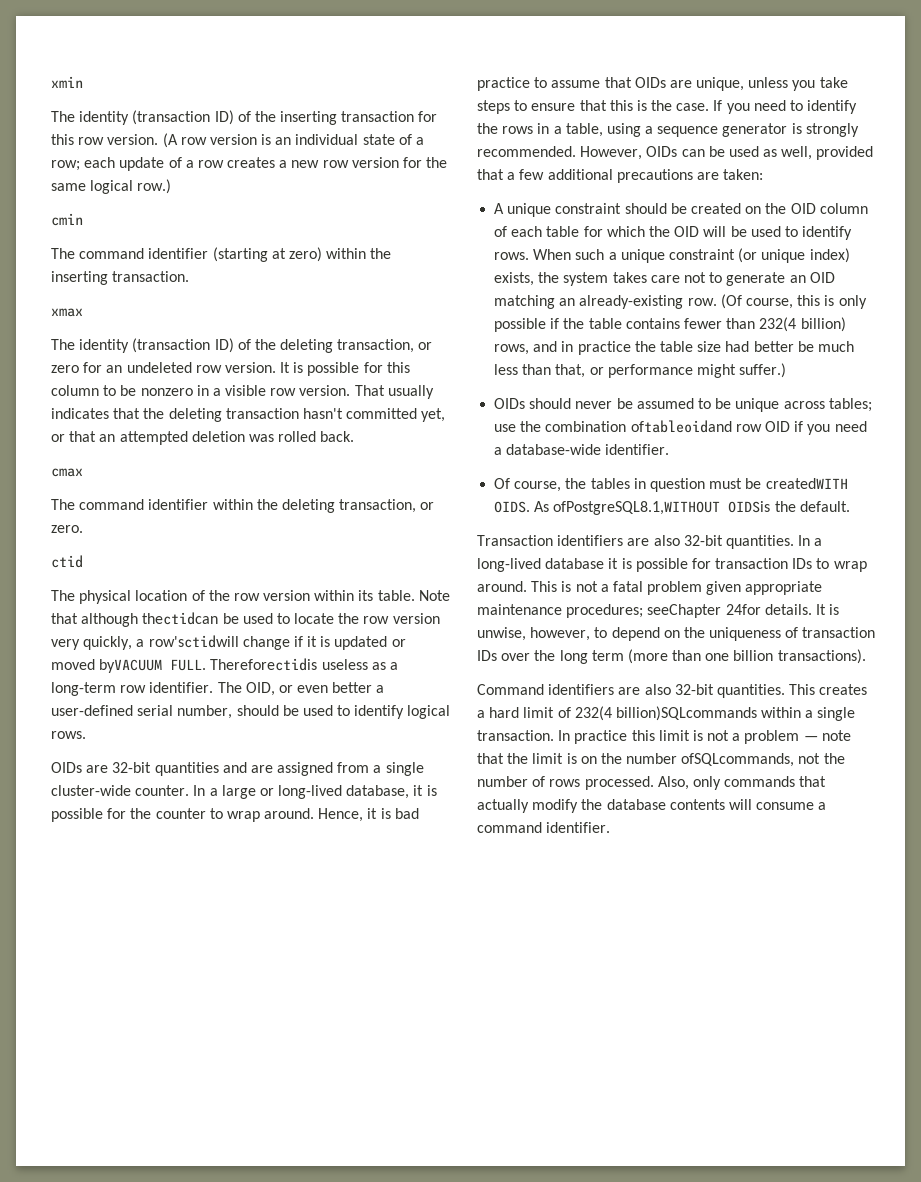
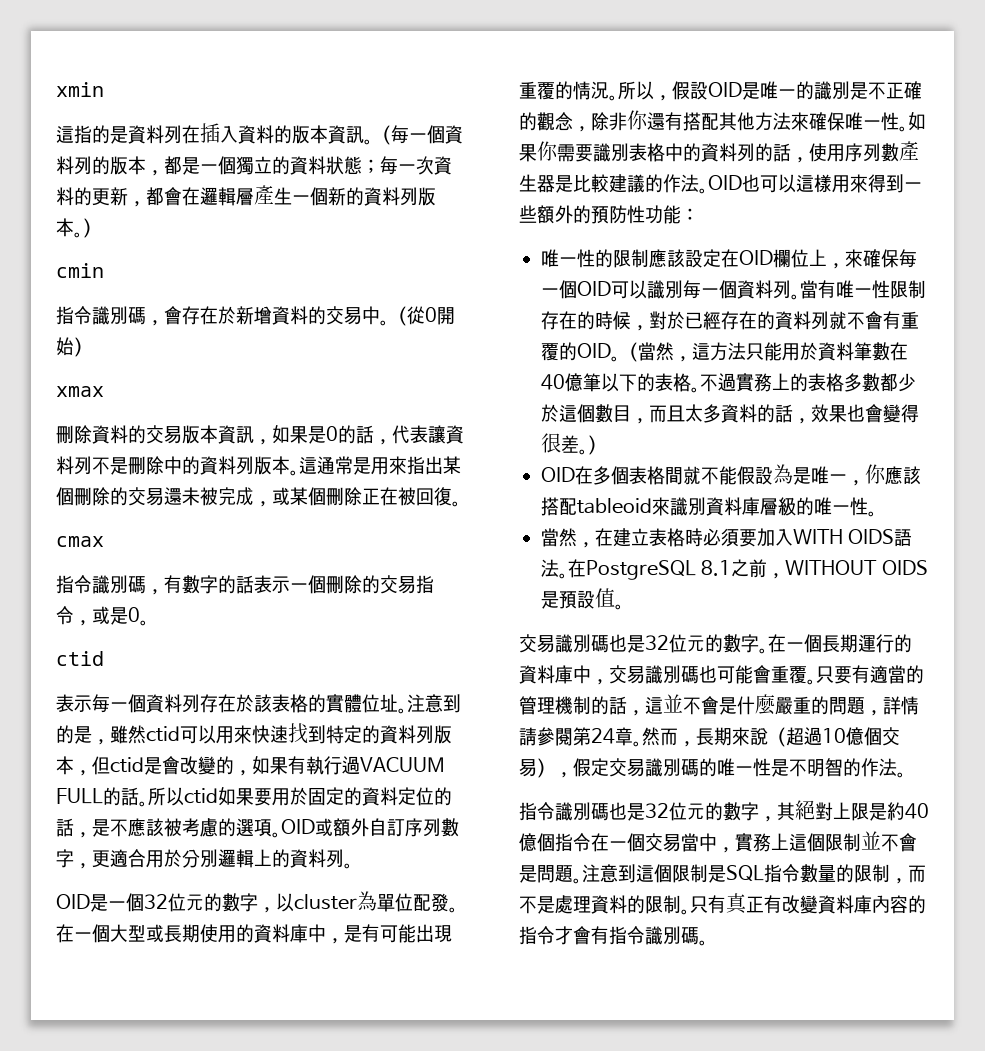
[51,110,438,125] [51,133,425,148] [51,157,448,171] [51,179,172,194] [51,213,83,226] [51,247,392,262] [51,271,190,285] [51,308,83,317] [51,338,433,353] [51,362,410,376] [51,385,434,399] [51,408,446,422] [51,431,355,445] [51,468,83,477] [51,499,435,513] [51,525,83,533] [51,555,83,568] [51,590,450,604] [51,612,440,627] [51,635,406,650] [51,658,398,673] [51,682,385,696] [51,705,451,719] [51,731,86,739] [51,762,424,776] [51,785,437,799] [51,808,419,822] [477,77,848,91] [477,100,858,114] [477,123,859,137] [477,146,874,160] [477,169,764,183] [494,203,868,217] [494,226,853,240] [494,248,850,263] [494,272,835,286] [494,294,867,309] [494,317,846,332] [494,341,854,355] [494,363,787,378] [494,398,872,412] [494,420,867,435] [494,444,670,455] [494,478,848,492] [494,501,850,515] [477,535,823,549] [477,558,867,572] [477,581,823,595] [477,604,840,618] [477,627,876,641] [477,649,866,664] [477,684,868,698] [477,706,856,721] [477,730,851,744] [477,753,845,767] [477,776,827,790] [477,799,827,813] [477,822,611,833] The identity (transaction ID) of the inserting transaction for this row version. (A row version is an individual state of a row; each update of a row creates a new row version for the same logical row.) // cmin // The command identifier (starting at zero) within the inserting transaction. // xmax // The identity (transaction ID) of the deleting transaction, or zero for an undeleted row version. It is possible for this column to be nonzero in a visible row version. That usually indicates that the deleting transaction hasn't committed yet, or that an attempted deletion was rolled back. // cmax // The command identifier within the deleting transaction, or zero. // ctid // The physical location of the row version within its table. Note that although thectidcan be used to locate the row version very quickly, a row'sctidwill change if it is updated or moved byVACUUM FULL. Thereforectidis useless as a long-term row identifier. The OID, or even better a user-defined serial number, should be used to identify logical rows. // OIDs are 32-bit quantities and are assigned from a single cluster-wide counter. In a large or long-lived database, it is possible for the counter to wrap around. Hence, it is bad practice to assume that OIDs are unique, unless you take steps to ensure that this is the case. If you need to identify the rows in a table, using a sequence generator is strongly recommended. However, OIDs can be used as well, provided that a few additional precautions are taken: // A unique constraint should be created on the OID column of each table for which the OID will be used to identify rows. When such a unique constraint (or unique index) exists, the system takes care not to generate an OID matching an already-existing row. (Of course, this is only possible if the table contains fewer than 232(4 billion) rows, and in practice the table size had better be much less than that, or performance might suffer.) // OIDs should never be assumed to be unique across tables; use the combination oftableoidand row OID if you need a database-wide identifier. // Of course, the tables in question must be createdWITH OIDS. As ofPostgreSQL8.1,WITHOUT OIDSis the default. // Transaction identifiers are also 32-bit quantities. In a long-lived database it is possible for transaction IDs to wrap around. This is not a fatal problem given appropriate maintenance procedures; seeChapter 24for details. It is unwise, however, to depend on the uniqueness of transaction IDs over the long term (more than one billion transactions). // Command identifiers are also 32-bit quantities. This creates a hard limit of 232(4 billion)SQLcommands within a single transaction. In practice this limit is not a problem — note that the limit is on the number ofSQLcommands, not the number of rows processed. Also, only commands that actually modify the database contents will consume a command identifier. -> [56,123,463,145] [56,156,452,176] [56,185,436,207] [56,218,101,238] [56,263,104,278] [56,306,455,326] [56,337,92,357] [56,386,104,397] [56,425,464,445] [56,456,461,476] [56,487,461,507] [56,536,104,547] [56,575,434,595] [56,606,149,626] [56,651,104,666] [56,694,461,714] [56,723,452,745] [56,756,445,776] [56,787,452,807] [56,818,459,838] [56,849,353,869] [56,891,458,913] [56,924,452,944] [519,81,922,101] [519,110,926,132] [519,141,919,163] [519,174,922,194] [519,205,699,224] [541,249,917,269] [541,280,926,300] [541,311,919,331] [541,342,908,362] [541,373,916,393] [541,404,919,424] [541,433,606,455] [541,464,921,486] [541,497,877,517] [541,528,913,548] [541,559,928,580] [541,588,624,610] [519,634,912,654] [519,665,924,685] [519,694,919,716] [519,727,900,747] [519,757,906,778] [519,800,929,822] [519,831,917,853] [519,864,926,884] [519,893,926,915] [519,926,708,946] 這指的是資料列在插入資料的版本資訊。（每一個資料列的版本，都是一個獨立的資料狀態；每一次資料的更新，都會在邏輯層產生一個新的資料列版本。） // cmin // 指令識別碼，會存在於新增資料的交易中。（從0開始） // xmax // 刪除資料的交易版本資訊，如果是0的話，代表讓資料列不是刪除中的資料列版本。這通常是用來指出某個刪除的交易還未被完成，或某個刪除正在被回復。 // cmax // 指令識別碼，有數字的話表示一個刪除的交易指令，或是0。 // ctid // 表示每一個資料列存在於該表格的實體位址。注意到的是，雖然ctid可以用來快速找到特定的資料列版本，但ctid是會改變的，如果有執行過VACUUM FULL的話。所以ctid如果要用於固定的資料定位的話，是不應該被考慮的選項。OID或額外自訂序列數字，更適合用於分別邏輯上的資料列。 // OID是一個32位元的數字，以cluster為單位配發。在一個大型或長期使用的資料庫中，是有可能出現重覆的情況。所以，假設OID是唯一的識別是不正確的觀念，除非你還有搭配其他方法來確保唯一性。如果你需要識別表格中的資料列的話，使用序列數產生器是比較建議的作法。OID也可以這樣用來得到一些額外的預防性功能： // 唯一性的限制應該設定在OID欄位上，來確保每一個OID可以識別每一個資料列。當有唯一性限制存在的時候，對於已經存在的資料列就不會有重覆的OID。（當然，這方法只能用於資料筆數在40億筆以下的表格。不過實務上的表格多數都少於這個數目，而且太多資料的話，效果也會變得很差。） // OID在多個表格間就不能假設為是唯一，你應該搭配tableoid來識別資料庫層級的唯一性。 // 當然，在建立表格時必須要加入WITH OIDS語法。在PostgreSQL 8.1之前，WITHOUT OIDS是預設值。 // 交易識別碼也是32位元的數字。在一個長期運行的資料庫中，交易識別碼也可能會重覆。只要有適當的管理機制的話，這並不會是什麼嚴重的問題，詳情請參閱第24章。然而，長期來說（超過10億個交易），假定交易識別碼的唯一性是不明智的作法。 // 指令識別碼也是32位元的數字，其絕對上限是約40億個指令在一個交易當中，實務上這個限制並不會是問題。注意到這個限制是SQL指令數量的限制，而不是處理資料的限制。只有真正有改變資料庫內容的指令才會有指令識別碼。

